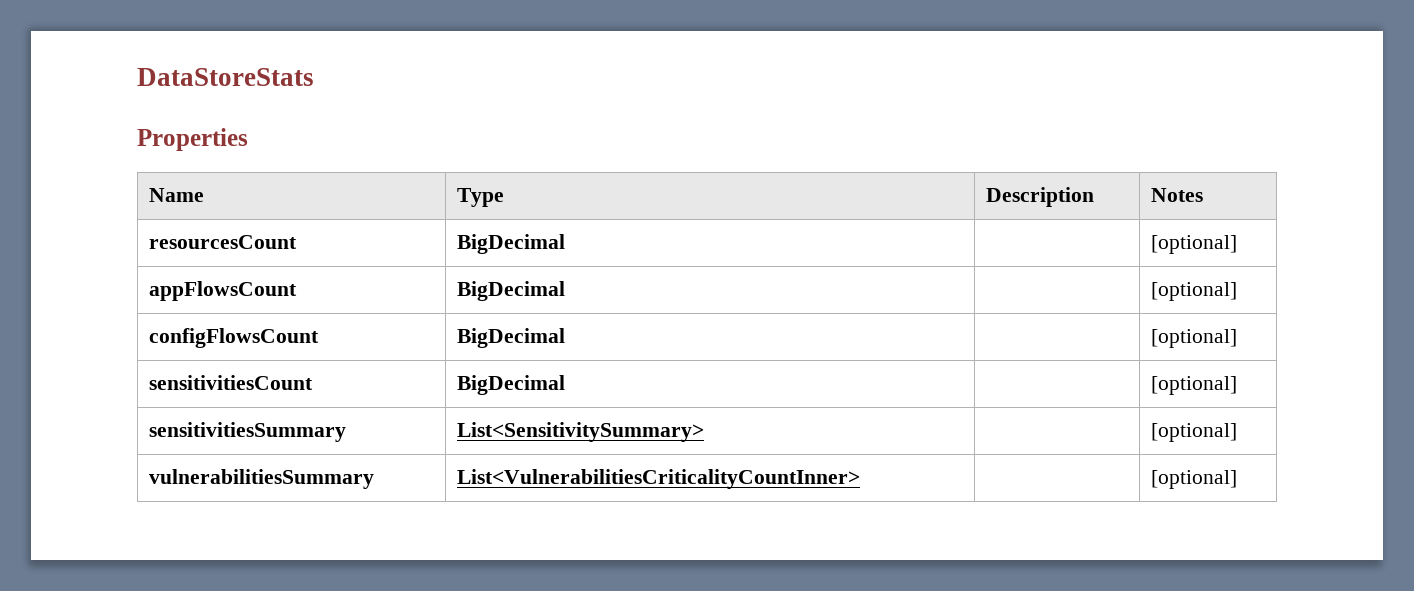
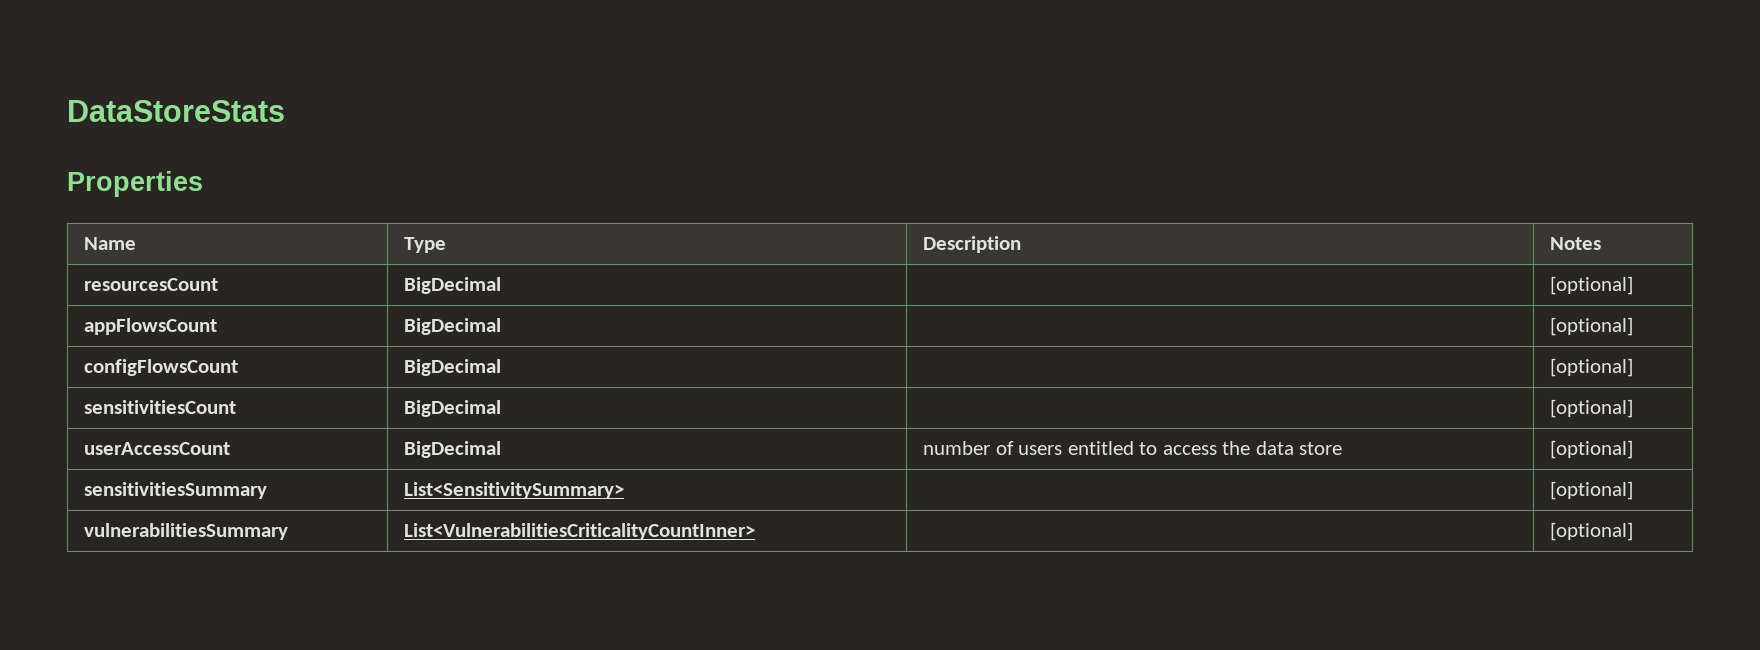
(1237, 385) none -> [84,442,231,455] [404,441,502,458] [923,441,1343,455] [1550,440,1634,459] // userAccessCount | BigDecimal | number of users entitled to access the data store | [optional]

